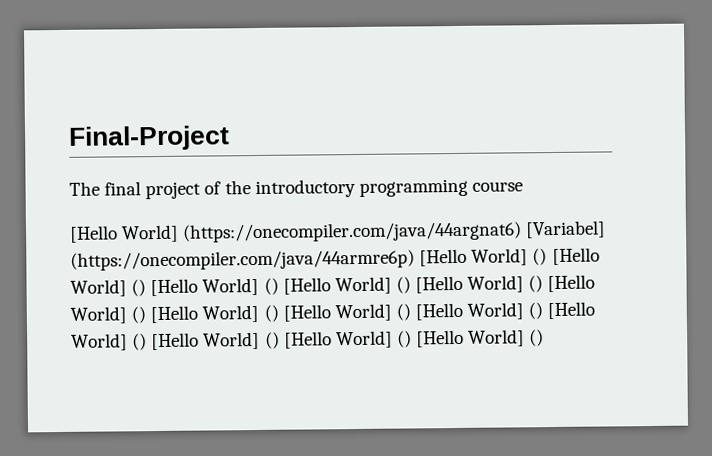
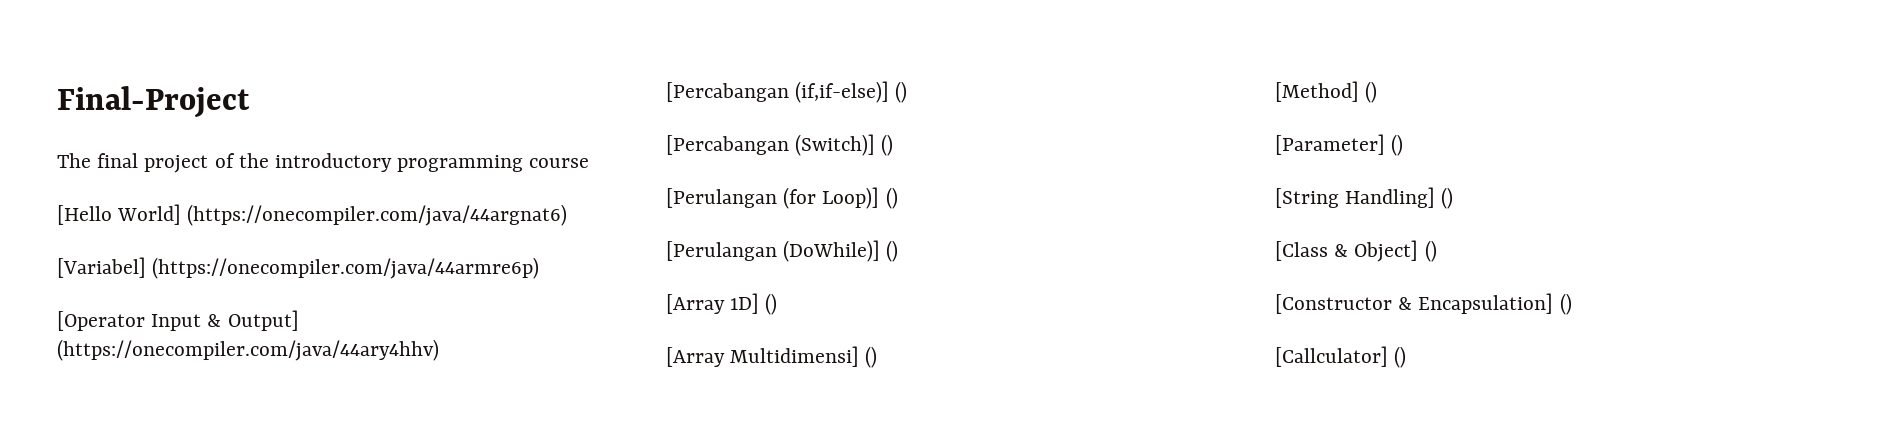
(523, 232) none -> (568, 215) //
[419,247,600,267] [70,274,596,297] [70,301,596,324] [71,329,526,351] [Hello World] () [Hello World] () [Hello World] () [Hello World] () [Hello World] () [Hello World] () [Hello World] () [Hello World] () [Hello World] () [Hello World] () [Hello World] () [Hello World] () [Hello World] -> [57,310,299,331] [57,339,439,361] [666,81,908,103] [666,134,894,156] [666,187,898,209] [666,240,899,262] [666,293,778,315] [666,346,878,368] [1275,81,1378,103] [1275,134,1404,156] [1275,187,1454,209] [1275,240,1437,262] [1275,293,1572,315] [1275,346,1388,367] // [Operator Input & Output] (https://onecompiler.com/java/44ary4hhv) // [Percabangan (if,if-else)] () // [Percabangan (Switch)] () // [Perulangan (for Loop)] () // [Perulangan (DoWhile)] () // [Array 1D] () // [Array Multidimensi] () // [Method] () // [Parameter] () // [String Handling] () // [Class & Object] () // [Constructor & Encapsulation] () // [Callculator]

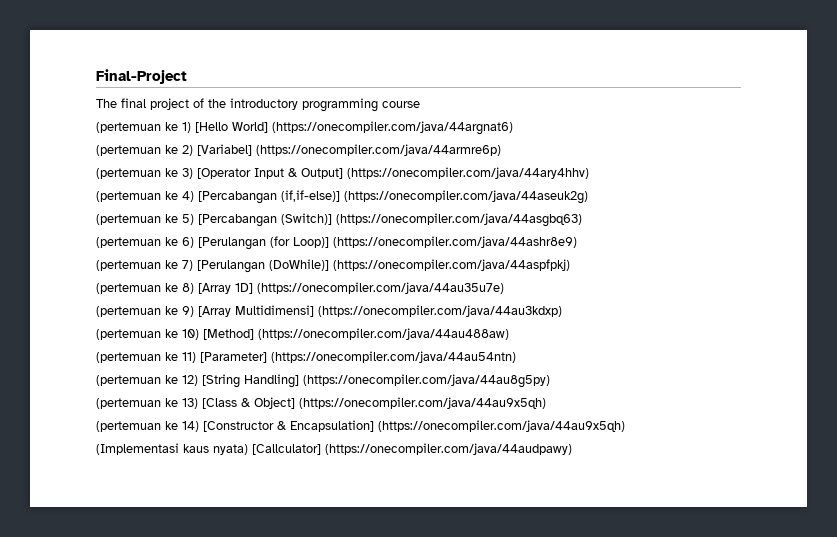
(590, 163) none -> [96,122,191,133] (pertemuan ke 1)
(568, 215) none -> [96,145,193,156] (pertemuan ke 2)
(540, 268) none -> [96,168,193,179] (pertemuan ke 3)
[666,81,908,103] [666,134,894,156] [666,187,898,209] [666,240,899,262] [666,293,778,315] [666,346,878,368] [1275,81,1378,103] [1275,134,1404,156] [1275,187,1454,209] [1275,240,1437,262] [1275,293,1572,315] [1275,346,1407,368] [Percabangan (if,if-else)] () // [Percabangan (Switch)] () // [Perulangan (for Loop)] () // [Perulangan (DoWhile)] () // [Array 1D] () // [Array Multidimensi] () // [Method] () // [Parameter] () // [String Handling] () // [Class & Object] () // [Constructor & Encapsulation] () // [Callculator] () -> [96,190,588,204] [96,213,582,227] [96,236,577,250] [96,259,570,273] [96,282,504,294] [96,305,562,317] [96,328,509,340] [96,351,516,363] [96,374,550,388] [96,397,546,409] [96,420,625,432] [96,443,572,455] (pertemuan ke 4) [Percabangan (if,if-else)] (https://onecompiler.com/java/44aseuk2g) // (pertemuan ke 5) [Percabangan (Switch)] (https://onecompiler.com/java/44asgbq63) // (pertemuan ke 6) [Perulangan (for Loop)] (https://onecompiler.com/java/44ashr8e9) // (pertemuan ke 7) [Perulangan (DoWhile)] (https://onecompiler.com/java/44aspfpkj) // (pertemuan ke 8) [Array 1D] (https://onecompiler.com/java/44au35u7e) // (pertemuan ke 9) [Array Multidimensi] (https://onecompiler.com/java/44au3kdxp) // (pertemuan ke 10) [Method] (https://onecompiler.com/java/44au488aw) // (pertemuan ke 11) [Parameter] (https://onecompiler.com/java/44au54ntn) // (pertemuan ke 12) [String Handling] (https://onecompiler.com/java/44au8g5py) // (pertemuan ke 13) [Class & Object] (https://onecompiler.com/java/44au9x5qh) // (pertemuan ke 14) [Constructor & Encapsulation] (https://onecompiler.com/java/44au9x5qh) // (Implementasi kaus nyata) [Callculator] (https://onecompiler.com/java/44audpawy)

